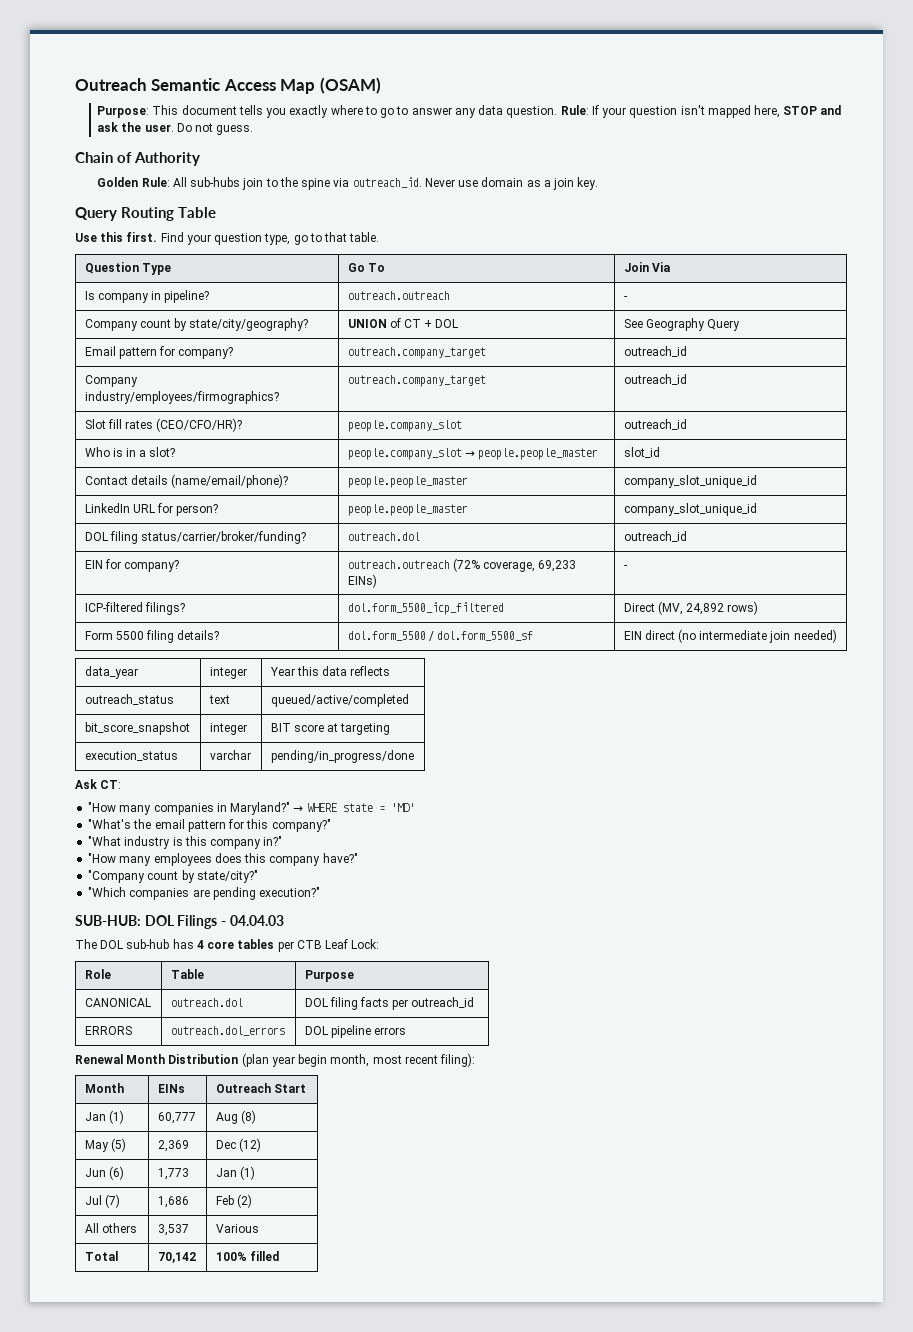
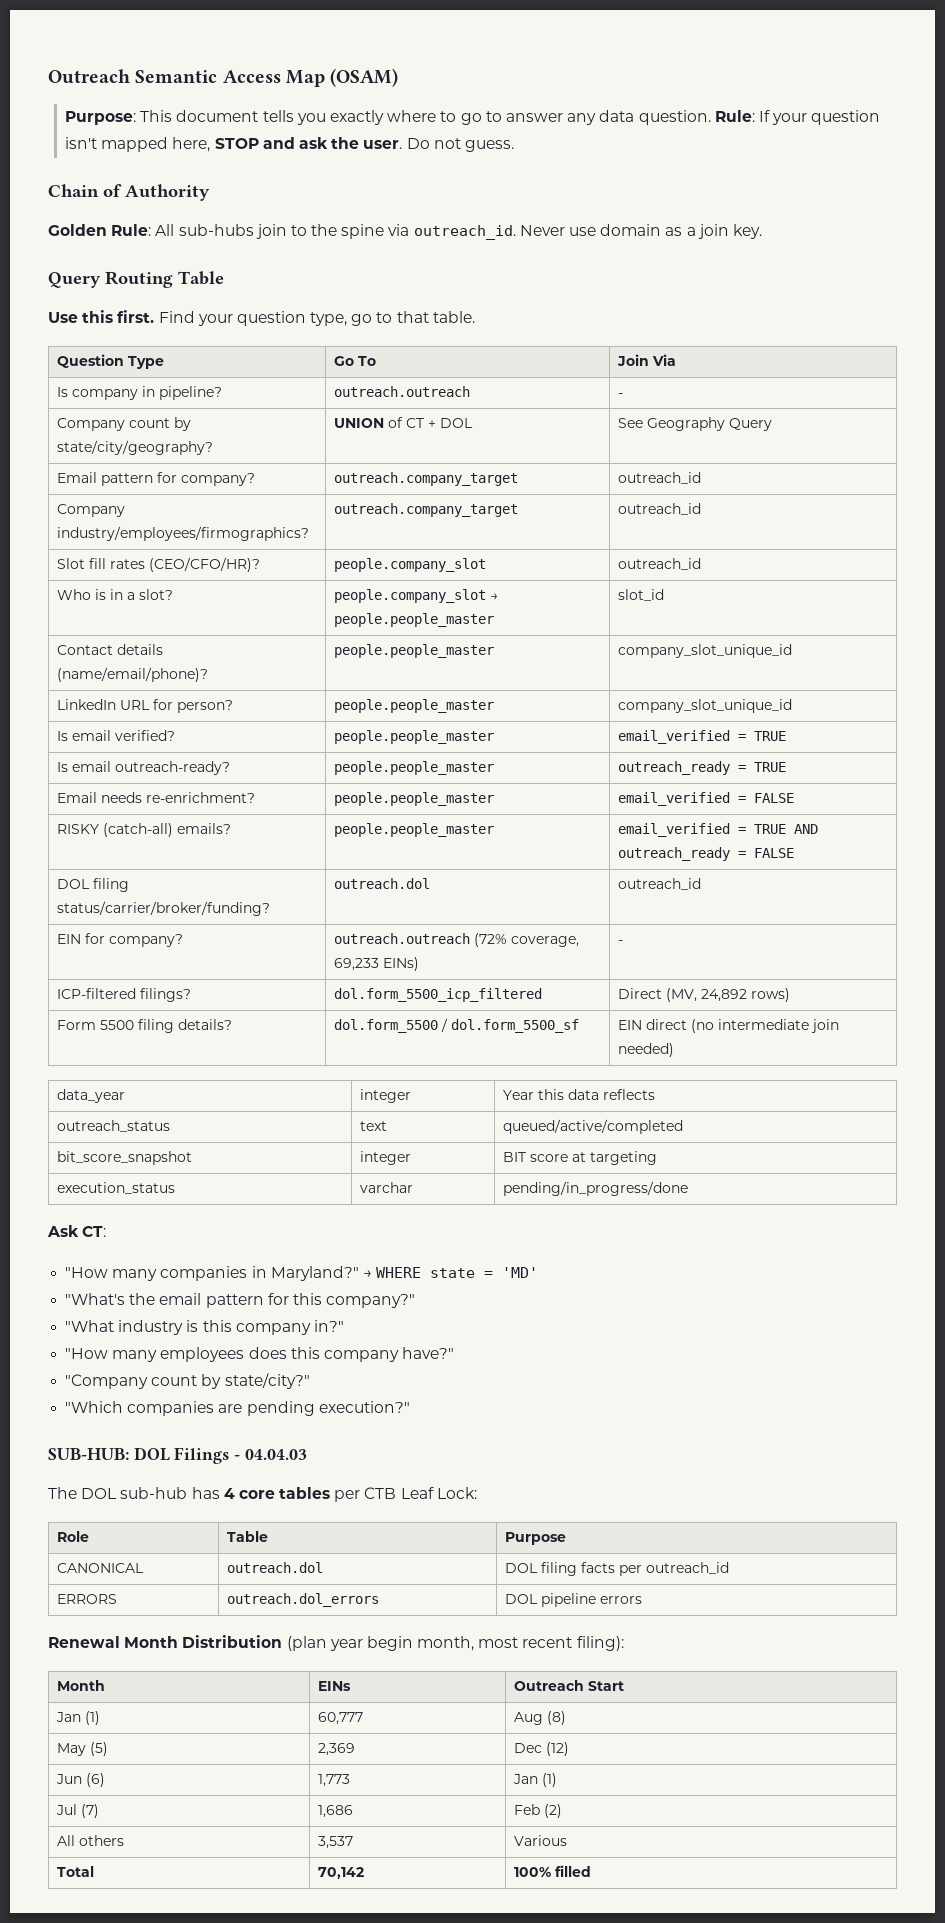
(757, 509) none -> [57,730,176,741] [334,730,495,744] [618,730,787,744] [57,761,231,775] [334,761,495,775] [618,761,787,775] [57,792,256,803] [334,792,495,806] [618,792,795,806] [57,823,232,837] [334,823,495,837] [618,823,819,837] [618,847,795,861] // Is email verified? | people.people_master | email_verified = TRUE // Is email outreach-ready? | people.people_master | outreach_ready = TRUE // Email needs re-enrichment? | people.people_master | email_verified = FALSE // RISKY (catch-all) emails? | people.people_master | email_verified = TRUE AND outreach_ready = FALSE

